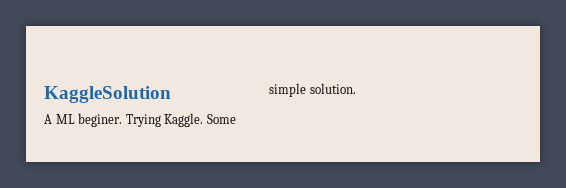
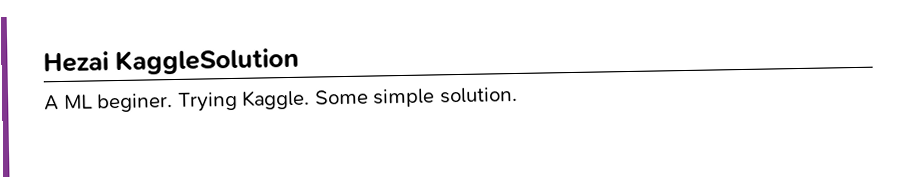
(44, 94) none -> [43,51,109,73] Hezai

